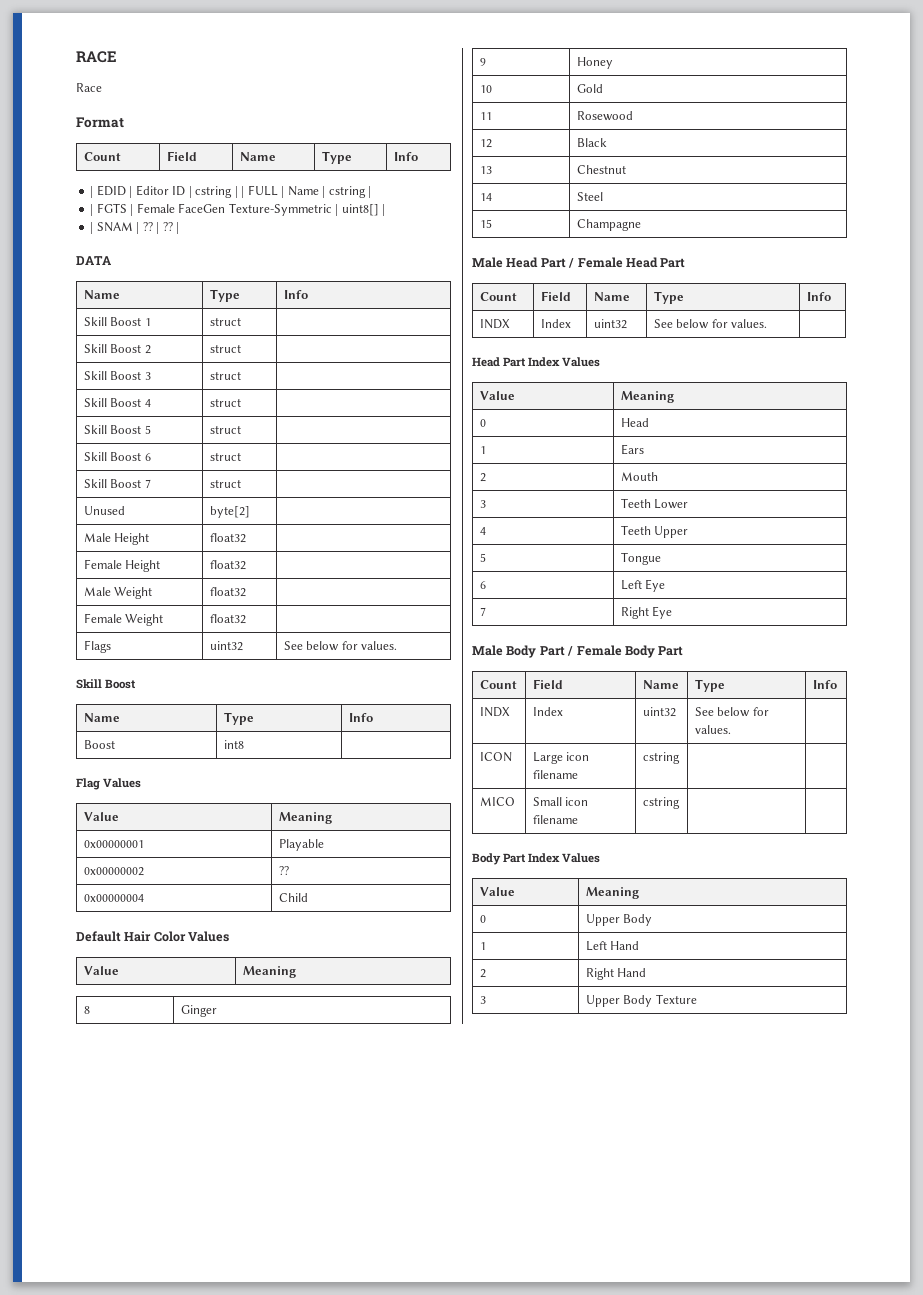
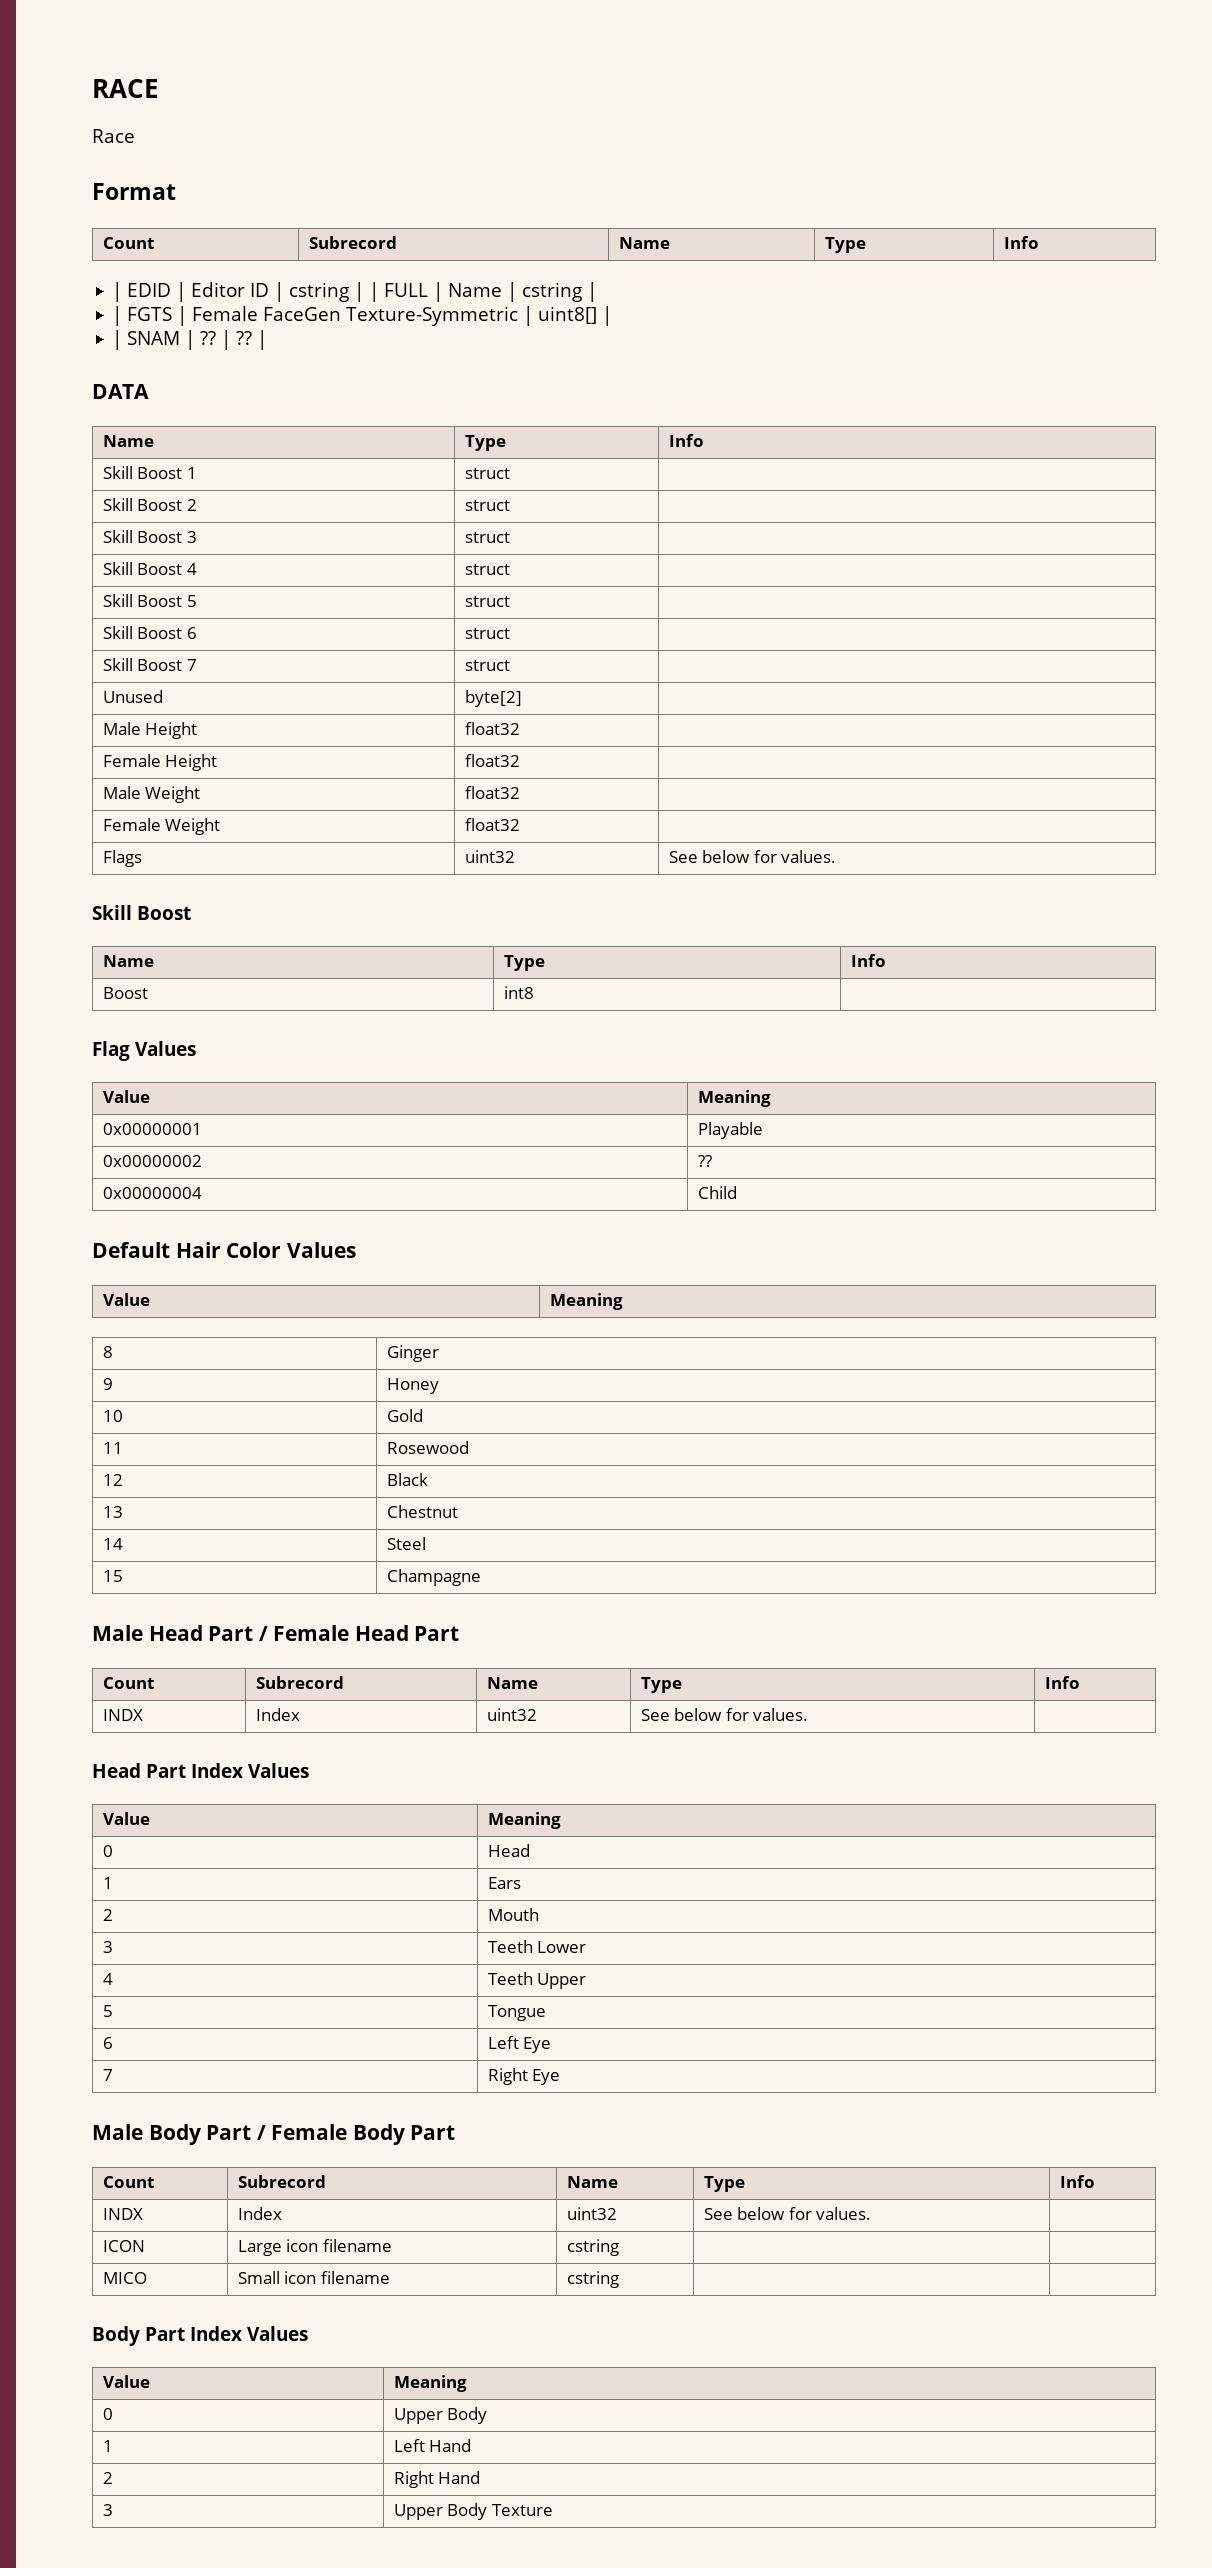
[166,151,197,161] Field -> [308,236,397,249] Subrecord
[540,291,571,301] Field -> [255,1676,344,1689] Subrecord
[532,679,563,689] Field -> [237,2175,326,2188] Subrecord

